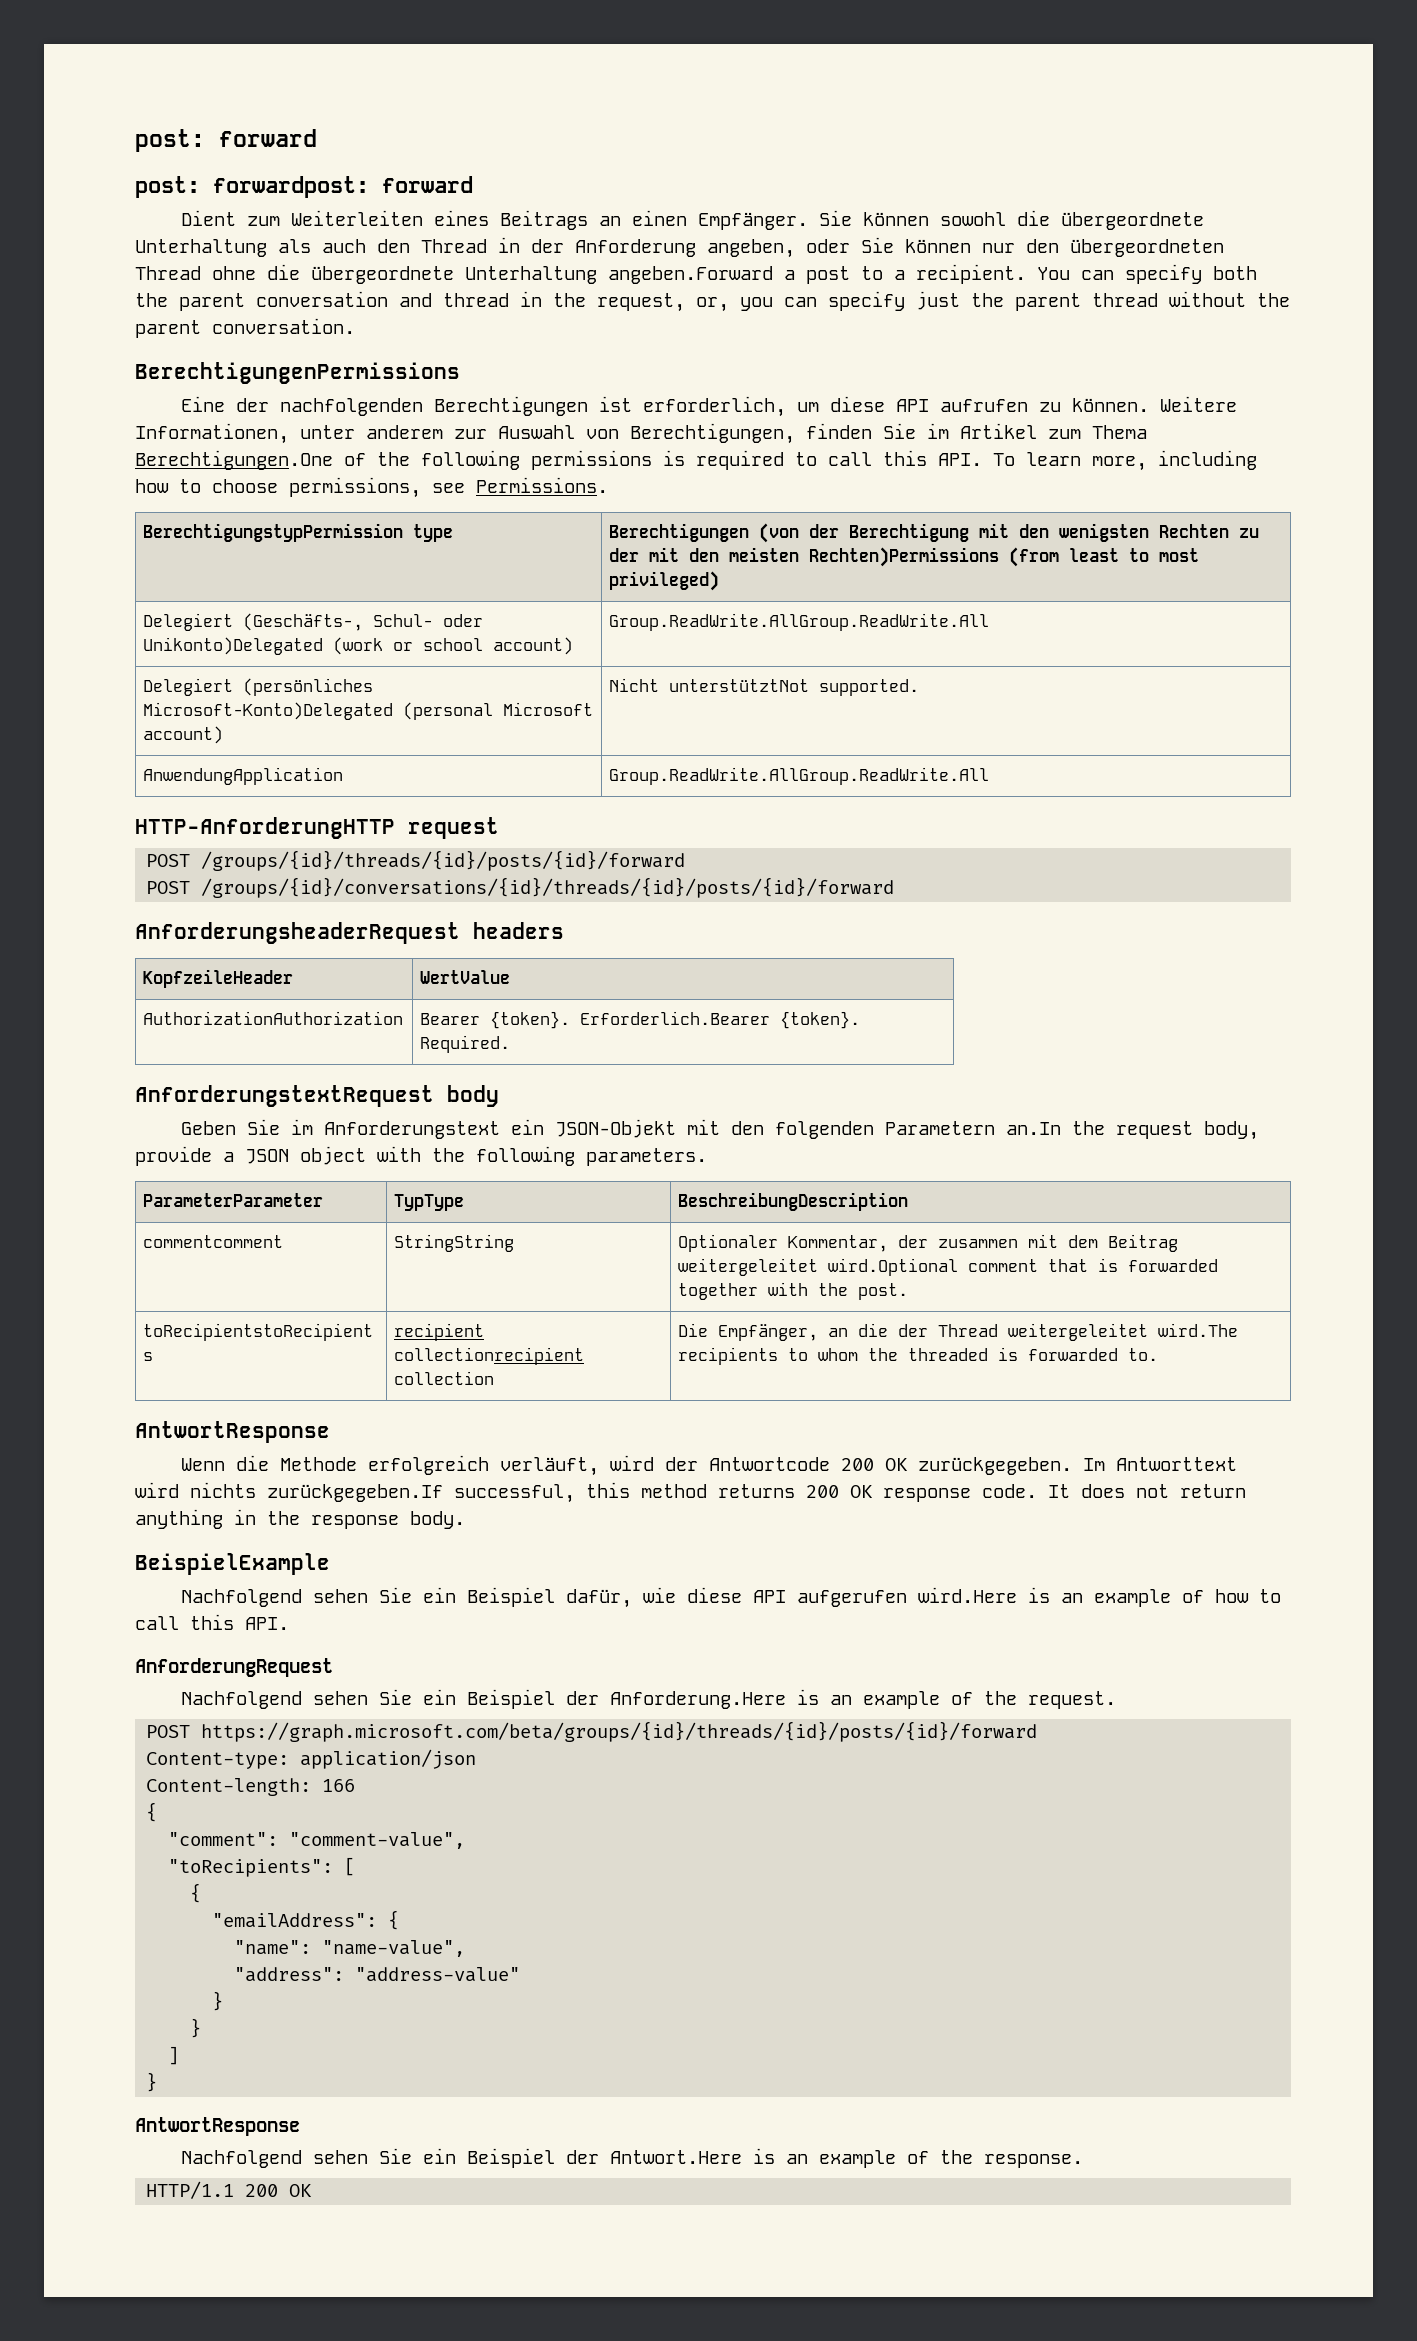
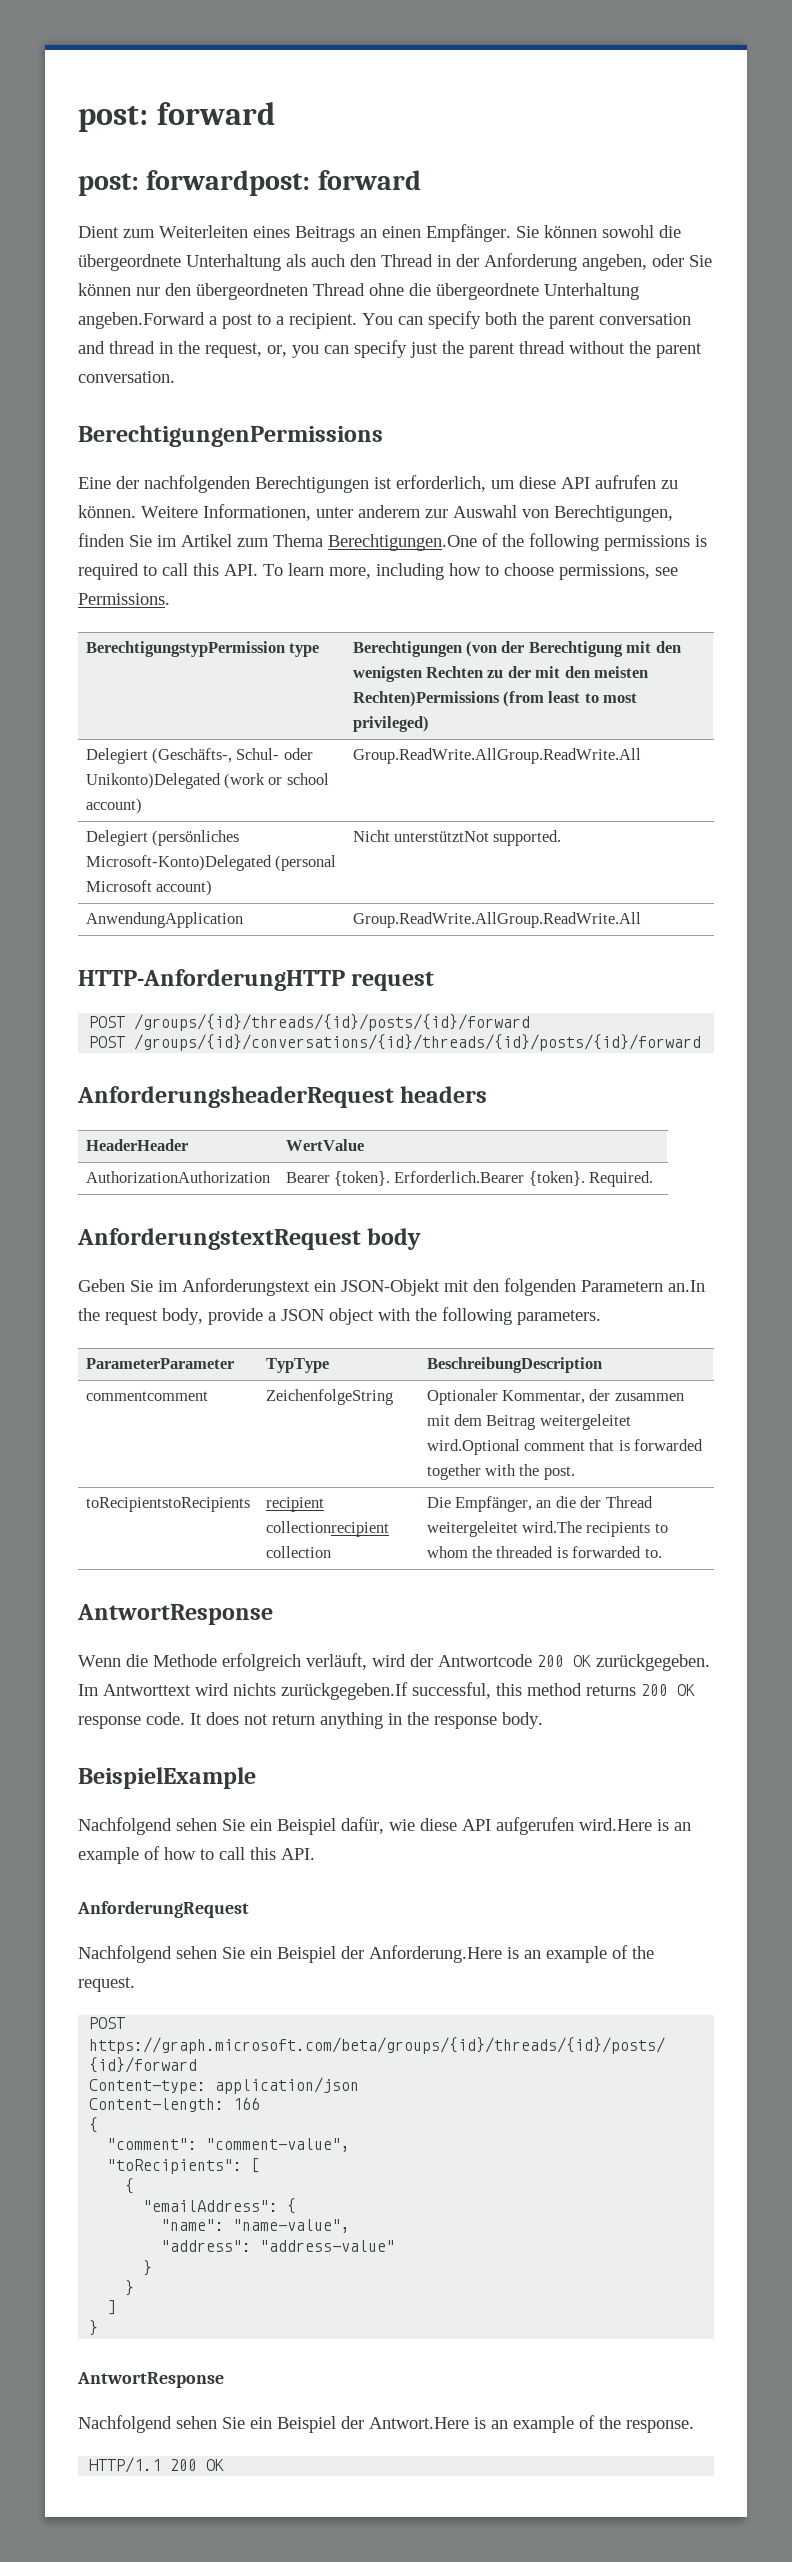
[143,969,294,988] KopfzeileHeader -> [85,1139,188,1151] HeaderHeader
[394,1234,515,1252] StringString -> [265,1389,393,1405] ZeichenfolgeString

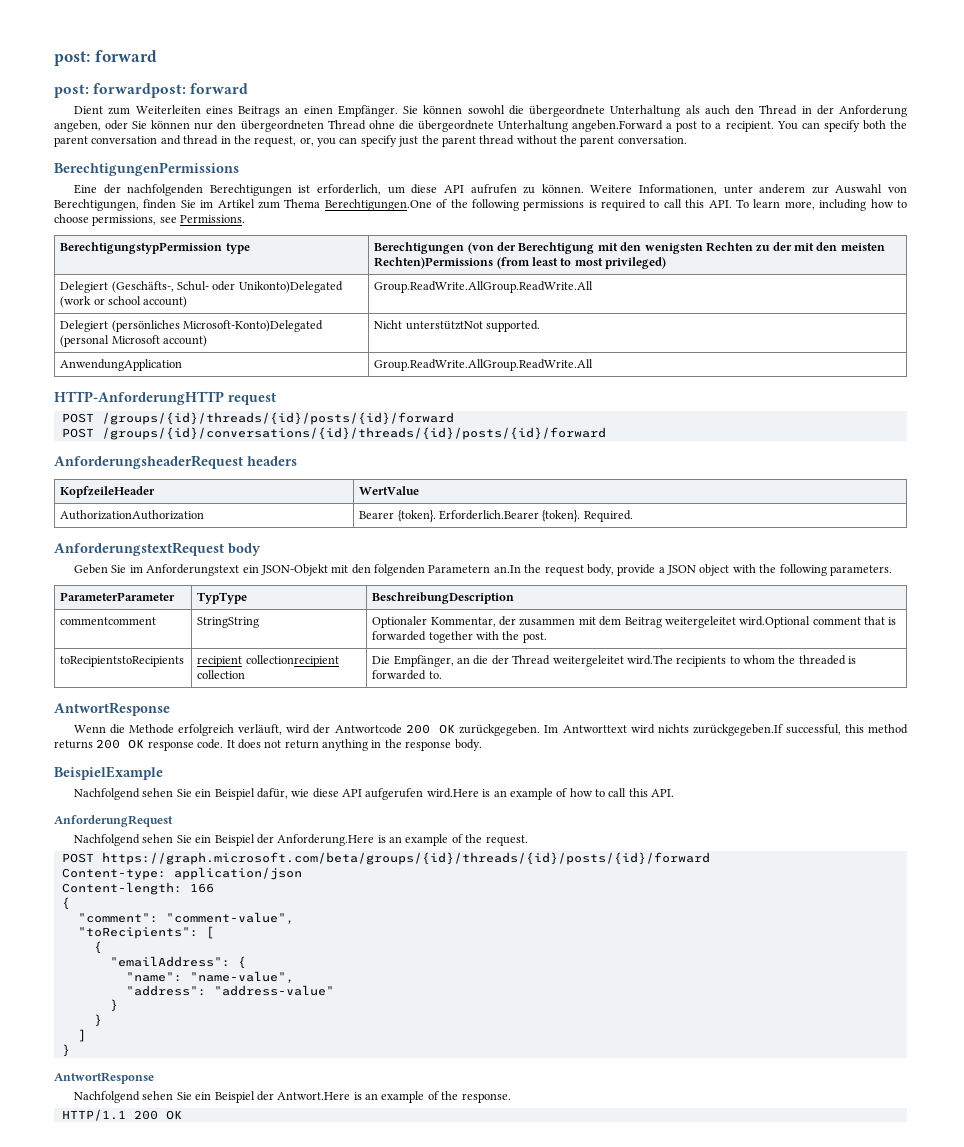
[85,1139,188,1151] HeaderHeader -> [60,486,156,498] KopfzeileHeader
[265,1389,393,1405] ZeichenfolgeString -> [197,617,260,628] StringString

